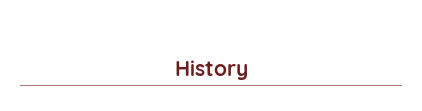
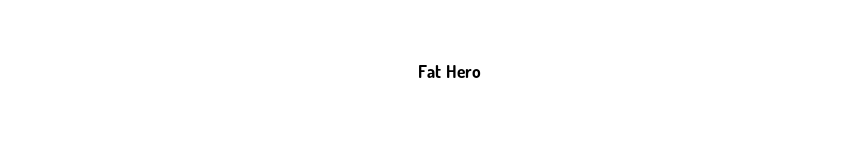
[174,60,248,80] History -> [418,65,481,78] Fat Hero

